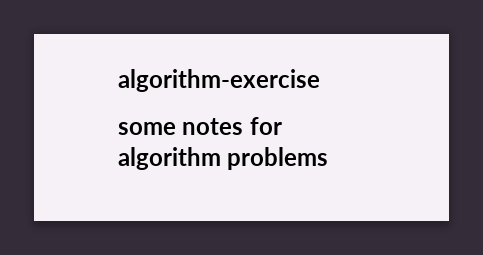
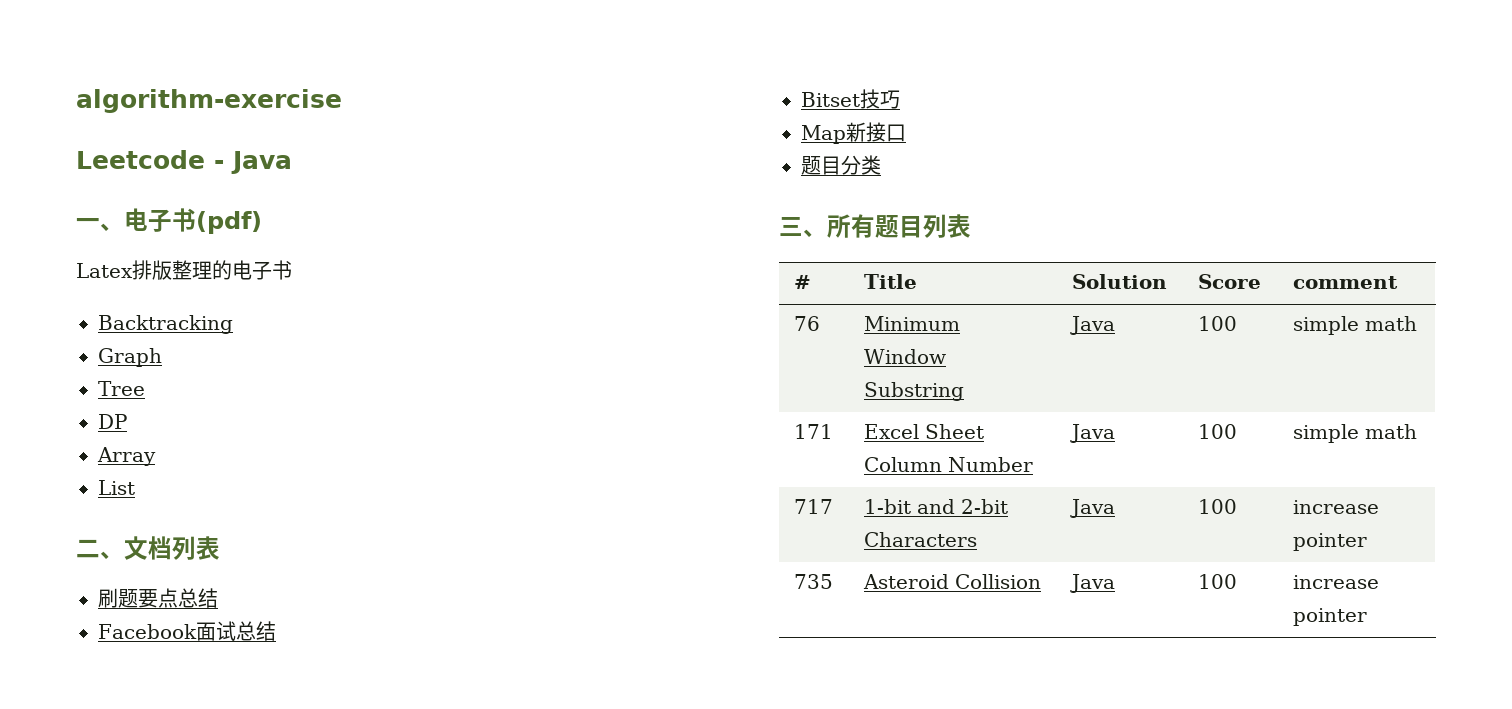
[118,117,282,135] [118,147,329,170] some notes for algorithm problems -> [76,150,292,174] [76,208,262,234] [76,260,292,280] [98,315,233,334] [98,348,162,367] [98,381,145,396] [98,414,127,429] [97,447,156,466] [98,480,135,495] [76,536,220,560] [98,588,218,608] [98,621,276,641] [801,89,900,109] [801,122,906,144] [801,155,881,175] [779,214,971,238] [794,275,812,289] [864,274,918,289] [1072,274,1168,289] [1198,274,1262,289] [1293,276,1399,289] [794,316,821,331] [864,316,961,331] [864,349,947,364] [864,382,965,401] [1070,316,1116,335] [1198,316,1238,331] [1293,316,1418,335] [794,424,834,439] [864,424,985,439] [864,457,1034,472] [1070,424,1116,443] [1198,424,1238,439] [1293,424,1418,443] [794,499,834,514] [864,499,1009,514] [864,532,978,547] [1070,499,1116,518] [1198,499,1238,514] [1293,500,1380,514] [1293,533,1368,551] [794,574,834,589] [863,574,1042,589] [1070,574,1116,593] [1198,574,1238,589] [1293,575,1380,589] [1293,608,1368,626] Leetcode - Java // 一、电子书(pdf) // Latex排版整理的电子书 // Backtracking // Graph // Tree // DP // Array // List // 二、文档列表 // 刷题要点总结 // Facebook面试总结 // Bitset技巧 // Map新接口 // 题目分类 // 三、所有题目列表 // # | Title | Solution | Score | comment // 76 | Minimum Window Substring | Java | 100 | simple math // 171 | Excel Sheet Column Number | Java | 100 | simple math // 717 | 1-bit and 2-bit Characters | Java | 100 | increase pointer // 735 | Asteroid Collision | Java | 100 | increase pointer

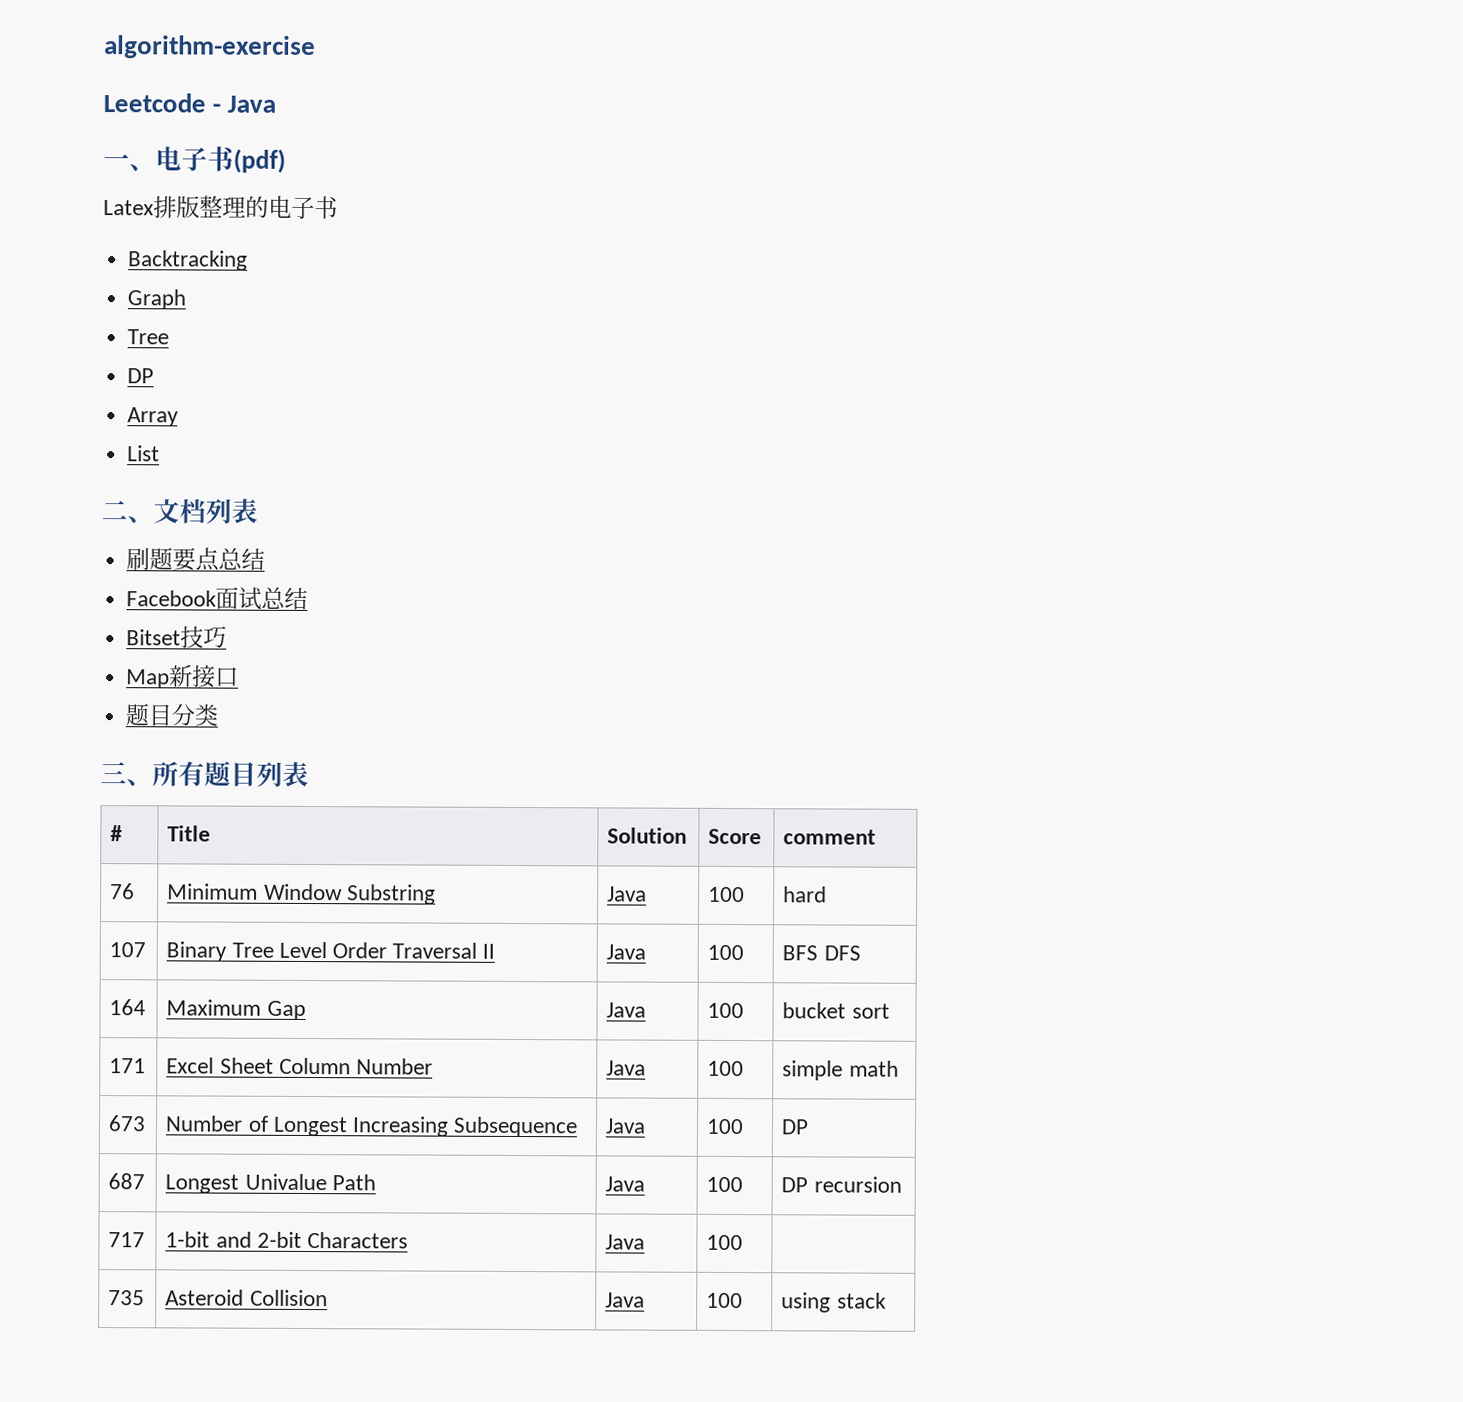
[1293,316,1418,335] simple math -> [783,886,828,903] [109,942,147,958] [166,941,496,962] [606,944,647,960] [707,944,745,961] [782,945,861,961] [109,999,147,1016] [166,999,306,1020] [606,1002,647,1018] [707,1002,745,1019] [782,1002,890,1019] hard // 107 | Binary Tree Level Order Traversal II | Java | 100 | BFS DFS // 164 | Maximum Gap | Java | 100 | bucket sort
(1418, 431) none -> [108,1115,147,1132] [165,1115,579,1138] [605,1118,647,1134] [706,1118,745,1135] [781,1119,810,1135] [108,1173,146,1190] [165,1173,376,1194] [605,1176,646,1192] [706,1176,744,1193] [781,1176,902,1193] // 673 | Number of Longest Increasing Subsequence | Java | 100 | DP // 687 | Longest Univalue Path | Java | 100 | DP recursion
[1293,500,1380,514] [1293,533,1368,551] increase pointer -> (744, 1242) none
[1293,575,1380,589] [1293,608,1368,626] increase pointer -> [781,1292,887,1313] using stack

